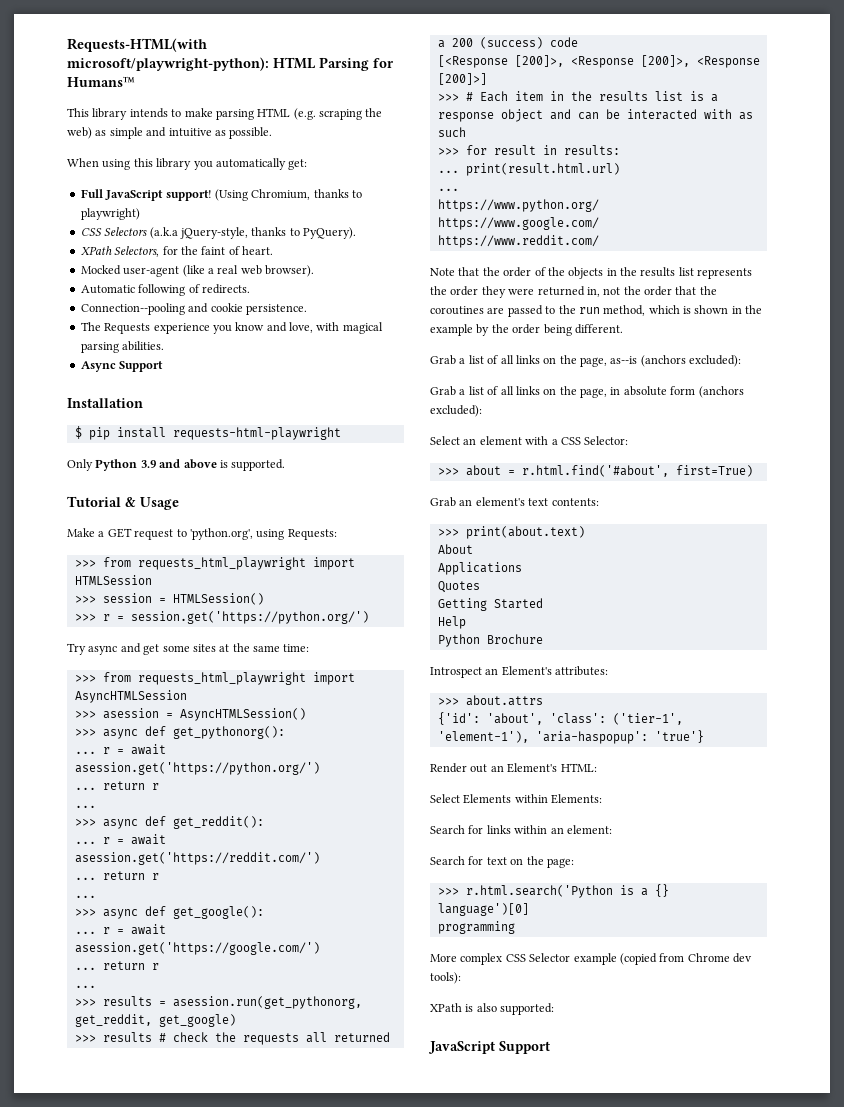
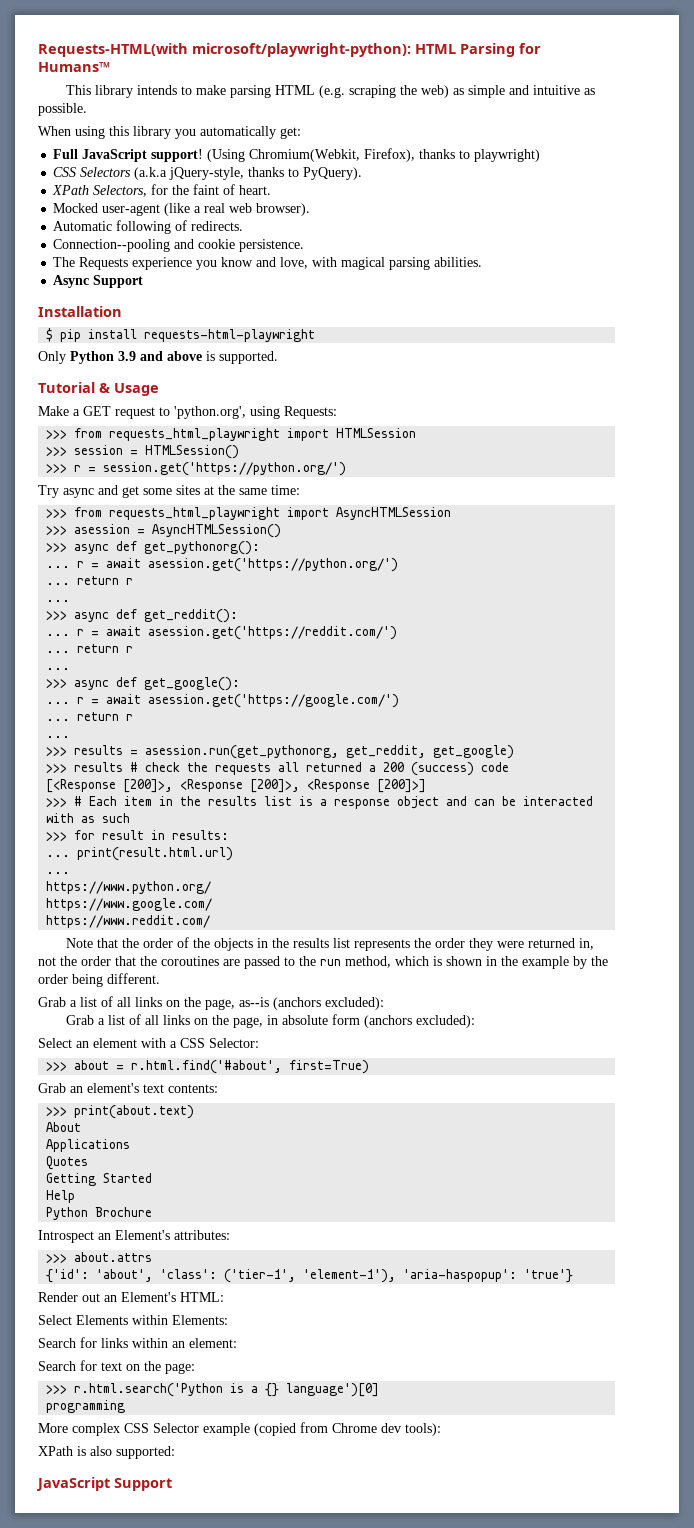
[251,189,311,200] Chromium, -> [249,148,416,162] Chromium(Webkit, Firefox),

